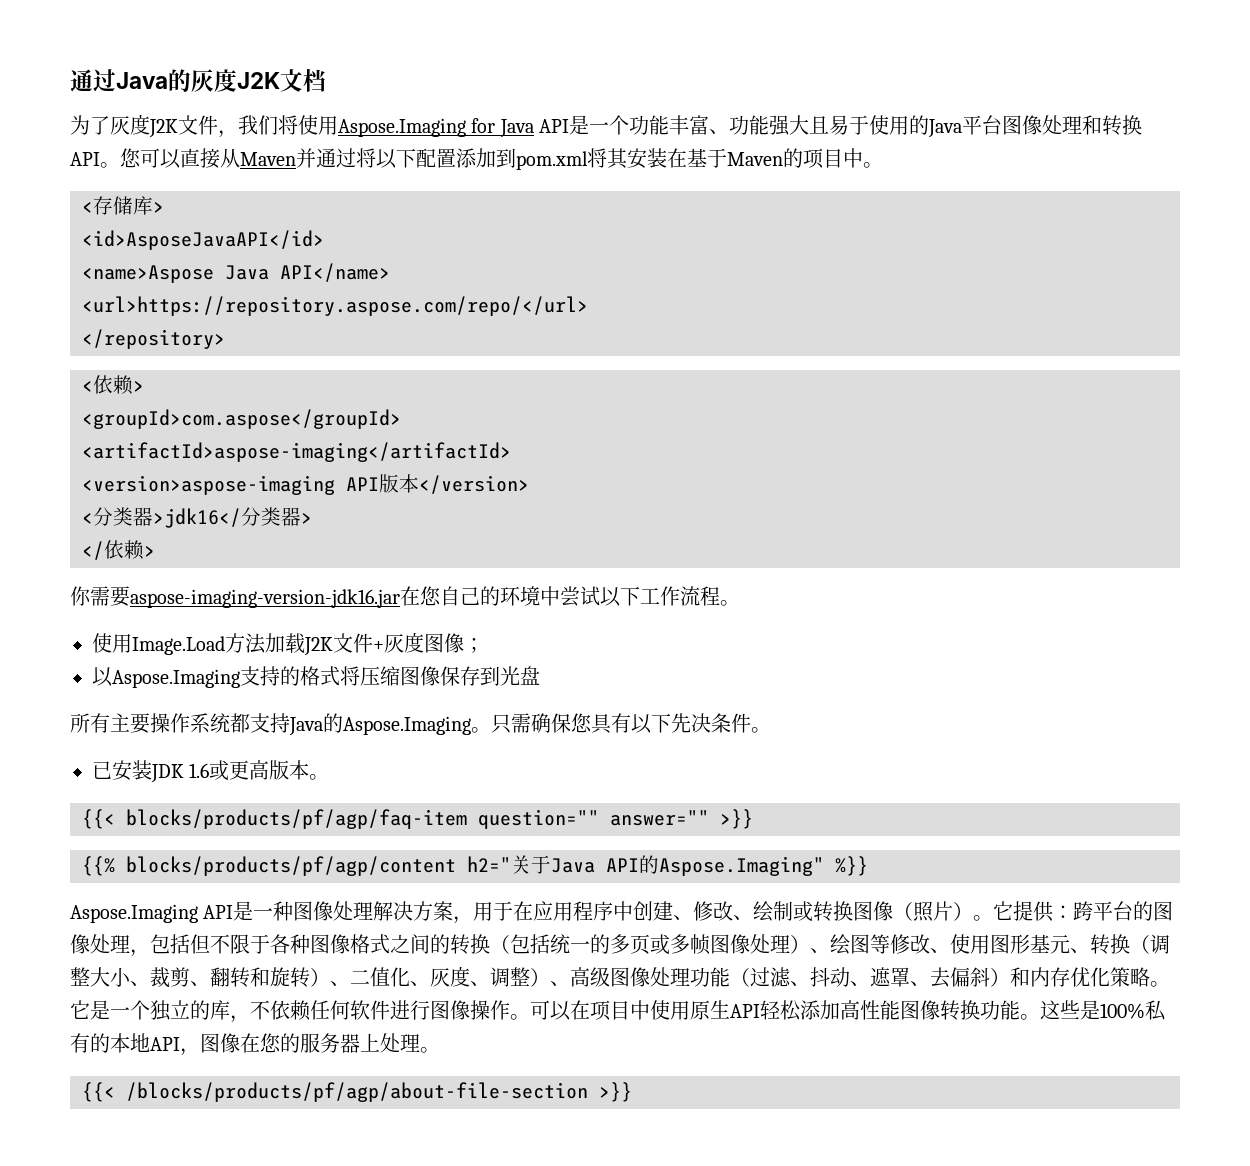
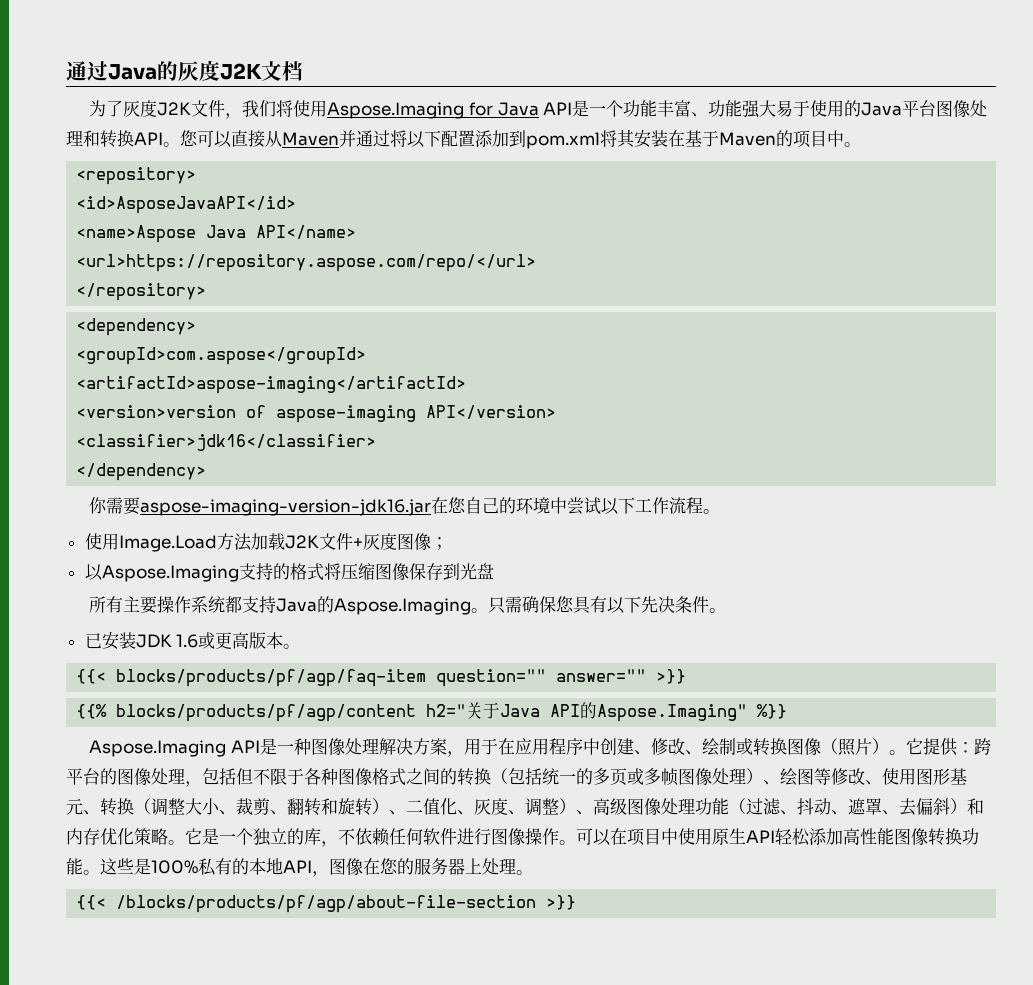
[809,116,830,134] 且 -> (777, 108) none
[82,196,164,215] <存储库> -> [76,167,197,185] <repository>
[82,375,144,395] <依赖> -> [76,318,197,336] <dependency>
[82,474,529,495] [82,507,312,528] [82,540,155,560] <version>aspose-imaging API版本</version> // <分类器>jdk16</分类器> // </依赖> -> [76,405,557,423] [76,434,377,451] [76,463,207,481] <version>version of aspose-imaging API</version> // <classifier>jdk16</classifier> // </dependency>

